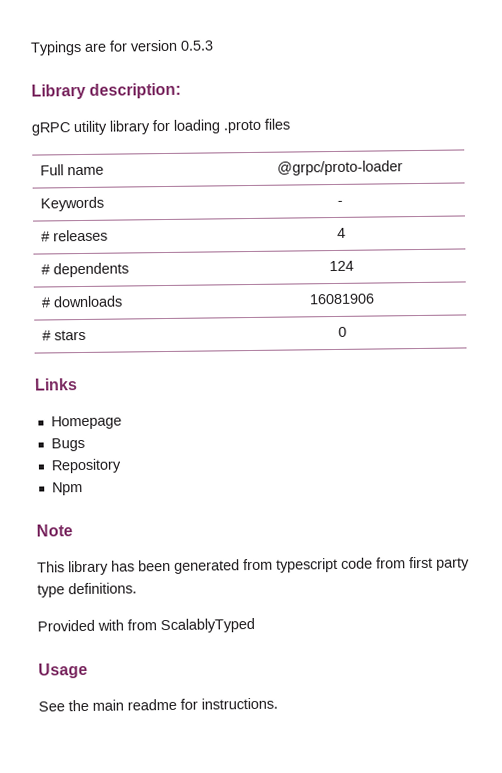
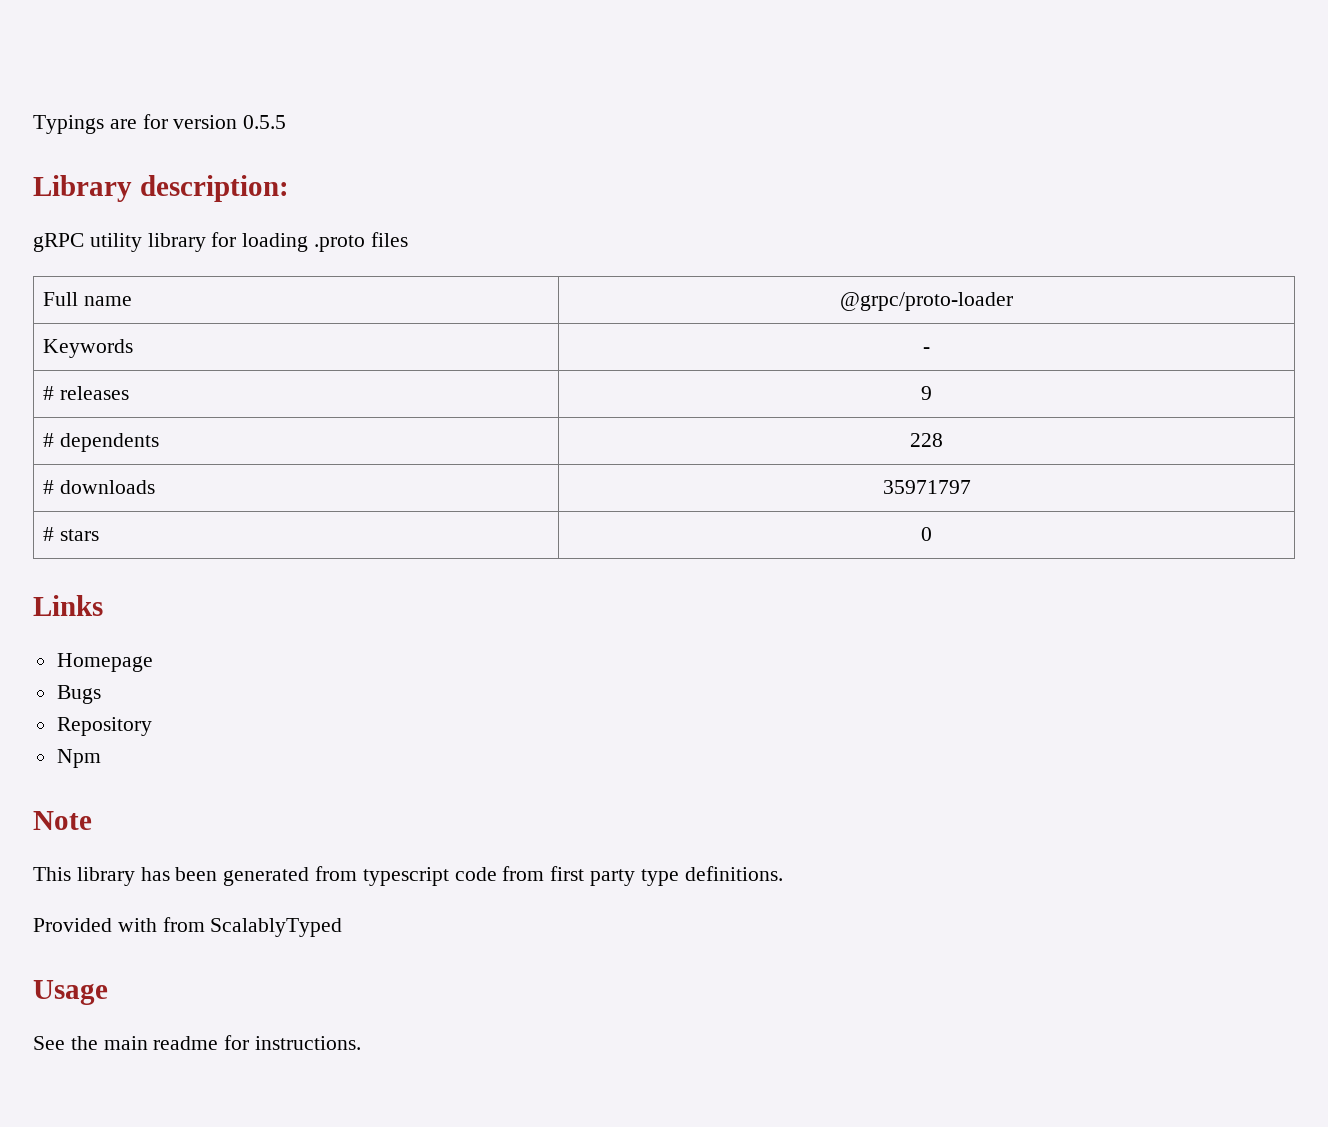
[180,40,214,51] 0.5.3 -> [243,115,287,129] 0.5.5
[336,227,346,238] 4 -> [921,386,932,400] 9
[328,260,354,272] 124 -> [910,433,943,447] 228
[308,293,375,305] 16081906 -> [882,480,971,494] 35971797

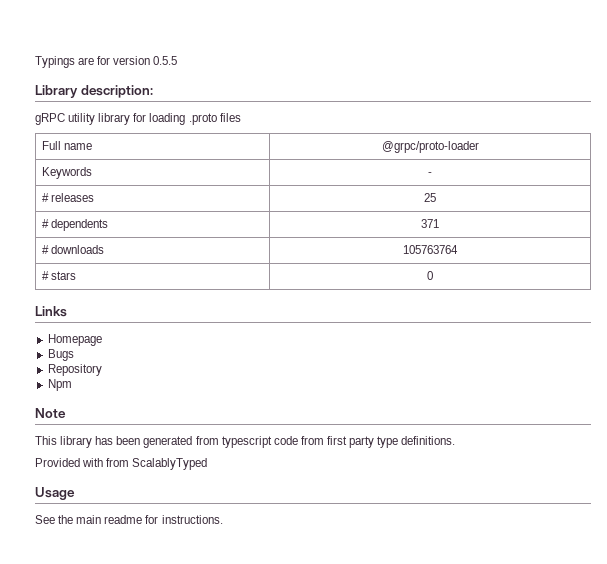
[921,386,932,400] 9 -> [424,193,436,202] 25
[910,433,943,447] 228 -> [421,219,439,228] 371
[882,480,971,494] 35971797 -> [403,245,458,254] 105763764

